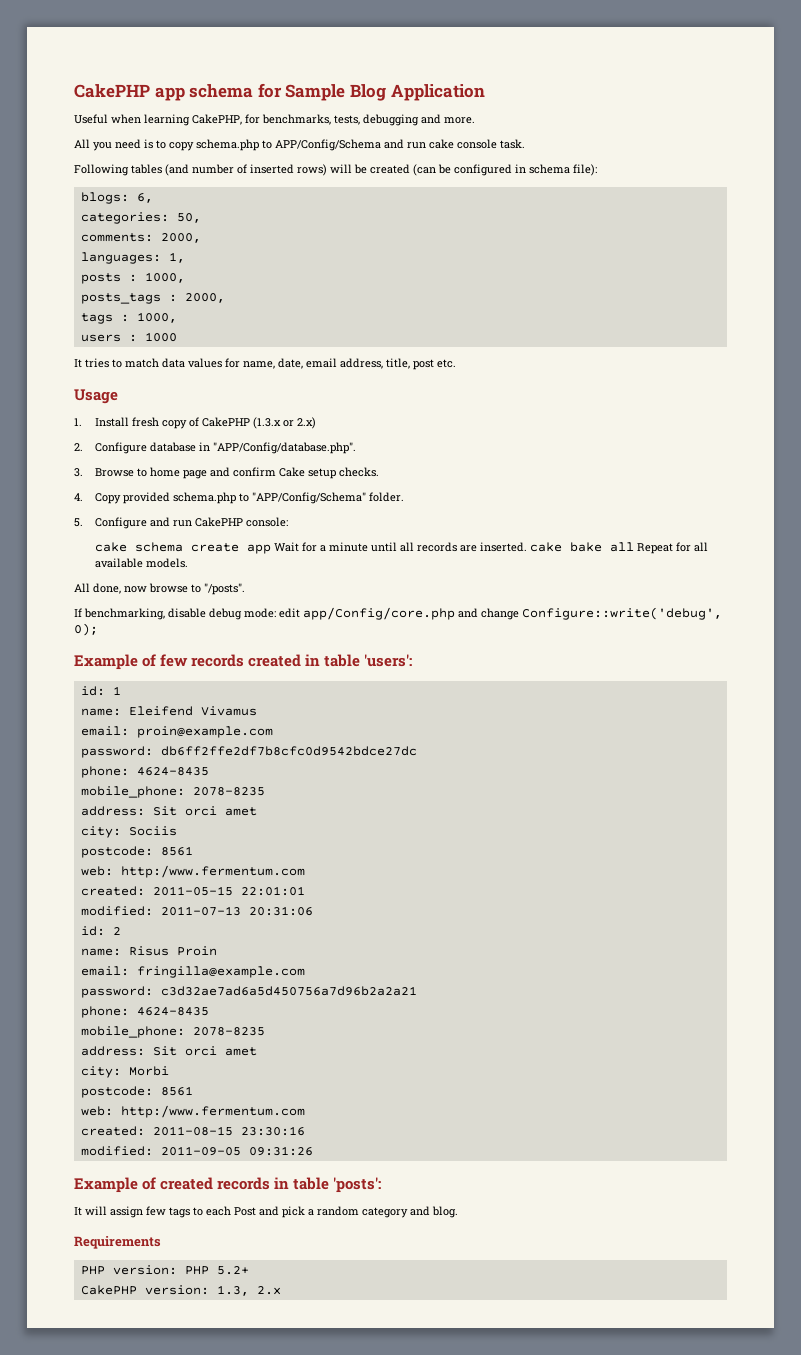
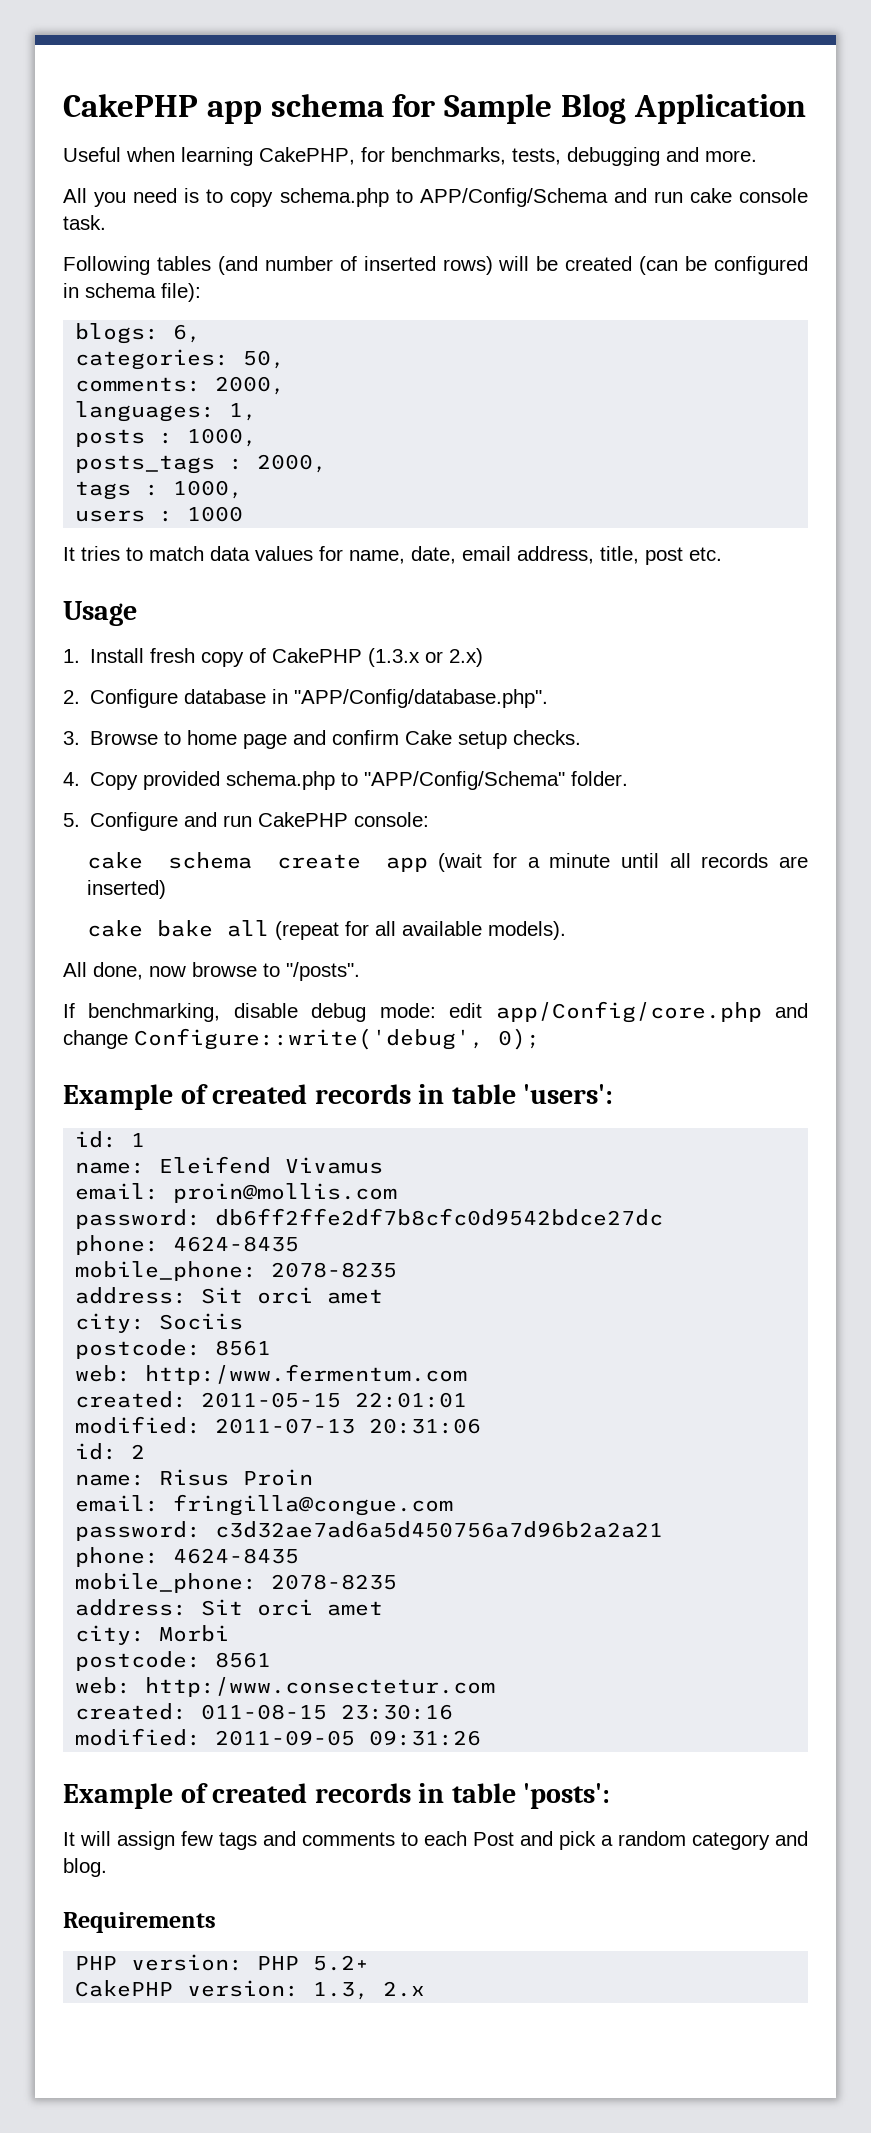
[273,542,299,552] Wait -> [438,853,483,872] (wait
[479,542,527,552] inserted. -> [87,880,167,899] inserted) //
[636,543,673,554] Repeat -> [275,921,340,940] (repeat
[145,558,188,568] models. -> [488,921,567,940] models).
[160,654,302,667] few records created -> [212,1084,411,1104] created records
[136,726,273,738] proin@example.com -> [173,1183,398,1203] proin@mollis.com
[136,966,305,978] fringilla@example.com -> [173,1494,454,1516] fringilla@congue.com
[120,1105,305,1118] [80,1126,233,1136] http:/www.fermentum.com // created: 2011-08-15 -> [145,1677,496,1697] [75,1703,328,1720] http:/www.consectetur.com // created: 011-08-15
(190, 1212) none -> [263,1831,395,1846] and comments

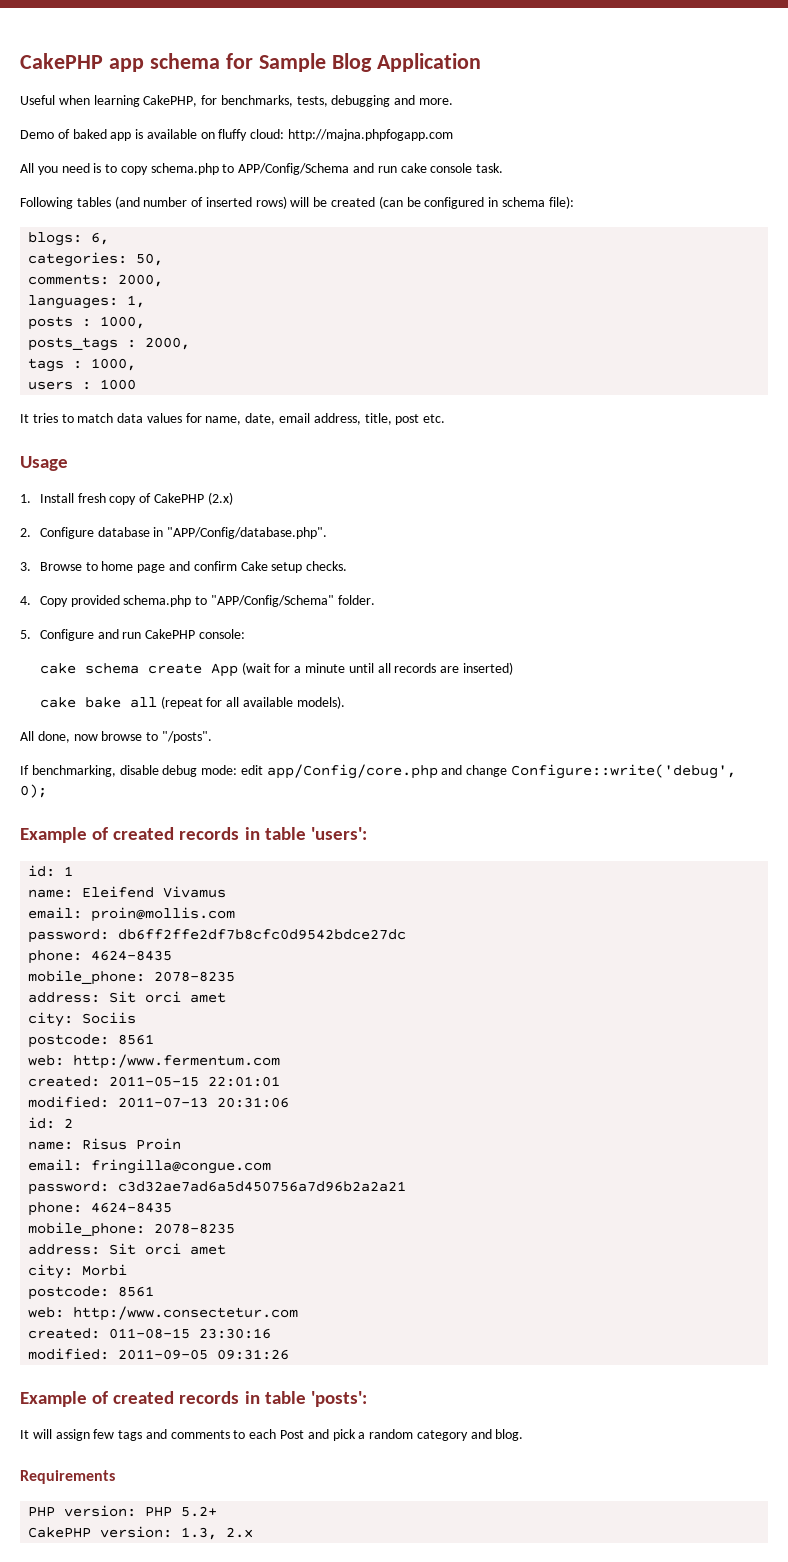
(757, 156) none -> [20,129,454,141] // Demo of baked app is available on fluffy cloud: http://majna.phpfogapp.com
[368,648,484,667] (1.3.x or 2.x) -> [207,492,233,505] (2.x)
[385,857,428,872] app -> [210,663,238,677] App

